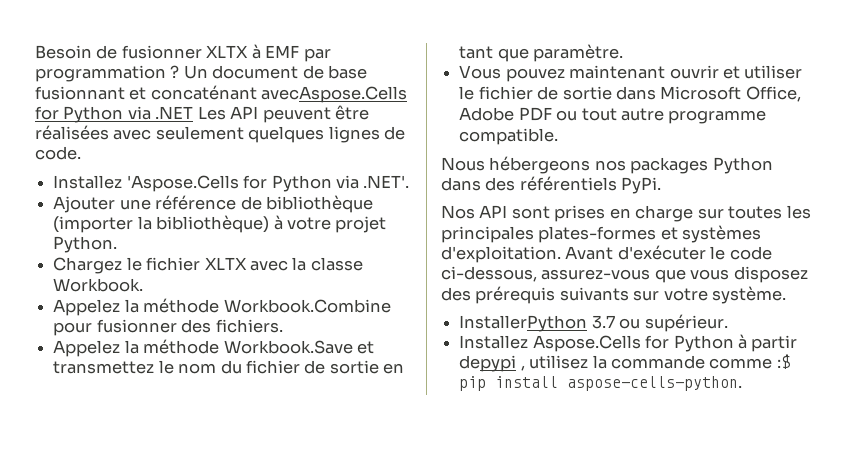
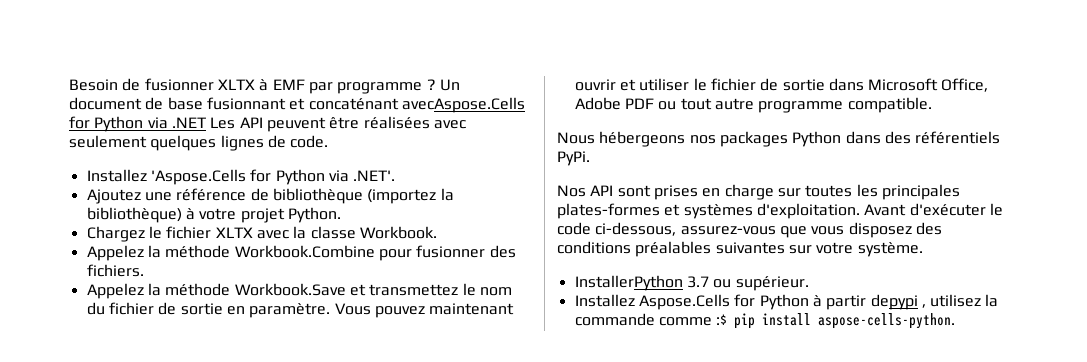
[35,65,166,82] programmation -> [337,82,423,94] programme
[53,196,116,213] Ajouter -> [86,189,141,204] Ajoutez
[53,216,134,233] (importer -> [367,189,437,204] (importez
[459,46,529,62] tant que -> (245, 310) none
(624, 53) // -> (331, 310) none
[475,286,629,304] prérequis suivants -> [557,241,785,257] conditions préalables suivantes

